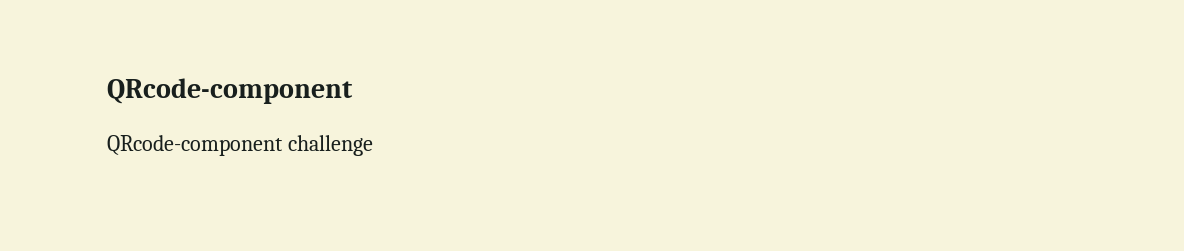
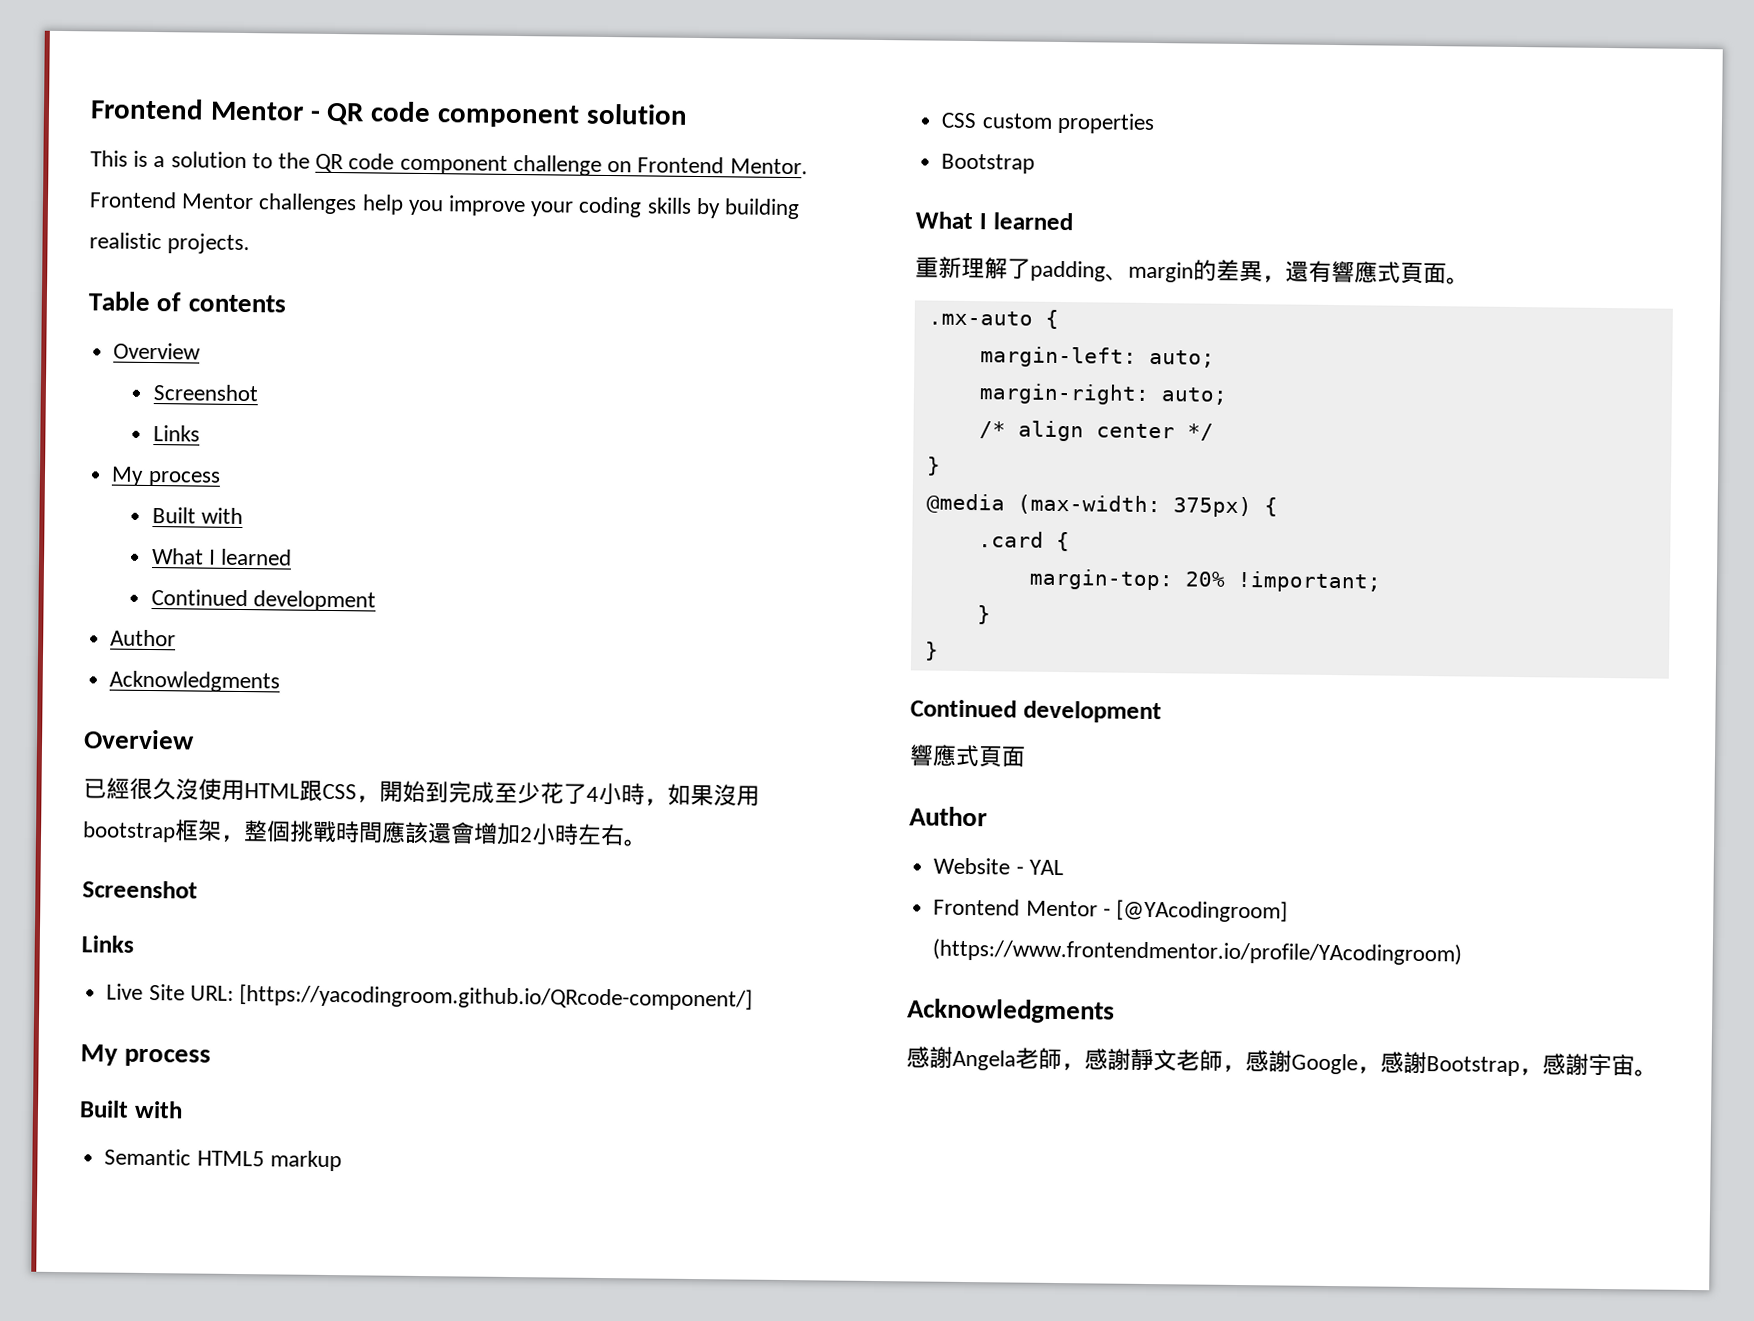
[107,78,353,104] [107,135,373,156] QRcode-component // QRcode-component challenge -> [90,98,688,128] [90,150,808,176] [89,191,801,220] [89,232,251,255] [88,291,286,313] [113,342,202,360] [152,384,258,402] [152,425,200,442] [111,466,221,487] [151,507,244,525] [151,548,293,566] [150,589,377,612] [110,629,177,647] [109,670,281,693] [83,729,195,750] [83,777,760,807] [82,819,648,847] [82,880,198,899] [81,935,134,953] [106,983,753,1011] [80,1044,212,1067] [79,1100,183,1119] [104,1148,342,1172] [941,112,1155,135] [941,153,1036,174] [915,211,1073,231] [915,256,1470,285] [927,309,1059,329] [979,346,1215,368] [978,383,1228,405] [978,420,1214,442] [926,456,941,476] [925,493,1278,518] [977,531,1070,552] [1028,568,1381,593] [976,605,991,625] [924,641,939,661] [910,699,1162,724] [909,744,1026,768] [909,806,988,827] [933,857,1064,876] [933,898,1288,923] [932,938,1463,966] [907,998,1115,1024] [906,1046,1658,1077] Frontend Mentor - QR code component solution // This is a solution to the QR code component challenge on Frontend Mentor. Frontend Mentor challenges help you improve your coding skills by building realistic projects. // Table of contents // Overview // Screenshot // Links // My process // Built with // What I learned // Continued development // Author // Acknowledgments // Overview // 已經很久沒使用HTML跟CSS，開始到完成至少花了4小時，如果沒用bootstrap框架，整個挑戰時間應該還會增加2小時左右。 // Screenshot // Links // Live Site URL: [https://yacodingroom.github.io/QRcode-component/] // My process // Built with // Semantic HTML5 markup // CSS custom properties // Bootstrap // What I learned // 重新理解了padding、margin的差異，還有響應式頁面。 // .mx-auto { // margin-left: auto; // margin-right: auto; // /* align center */ // } // @media (max-width: 375px) { // .card { // margin-top: 20% !important; // } // } // Continued development // 響應式頁面 // Author // Website - YAL // Frontend Mentor - [@YAcodingroom] (https://www.frontendmentor.io/profile/YAcodingroom) // Acknowledgments // 感謝Angela老師，感謝靜文老師，感謝Google，感謝Bootstrap，感謝宇宙。

